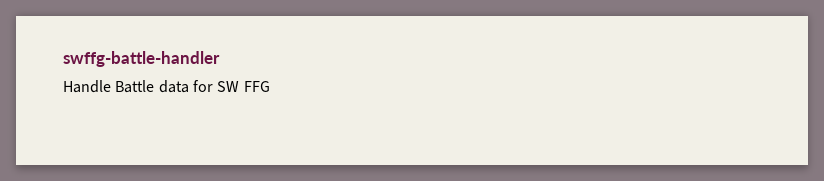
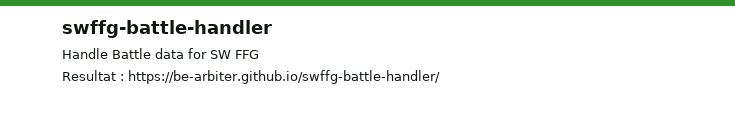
(270, 86) none -> [62,70,440,84] // Resultat : https://be-arbiter.github.io/swffg-battle-handler/

